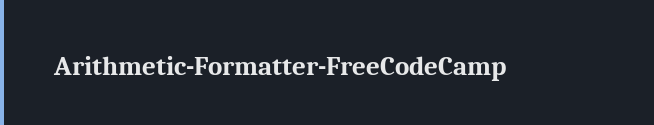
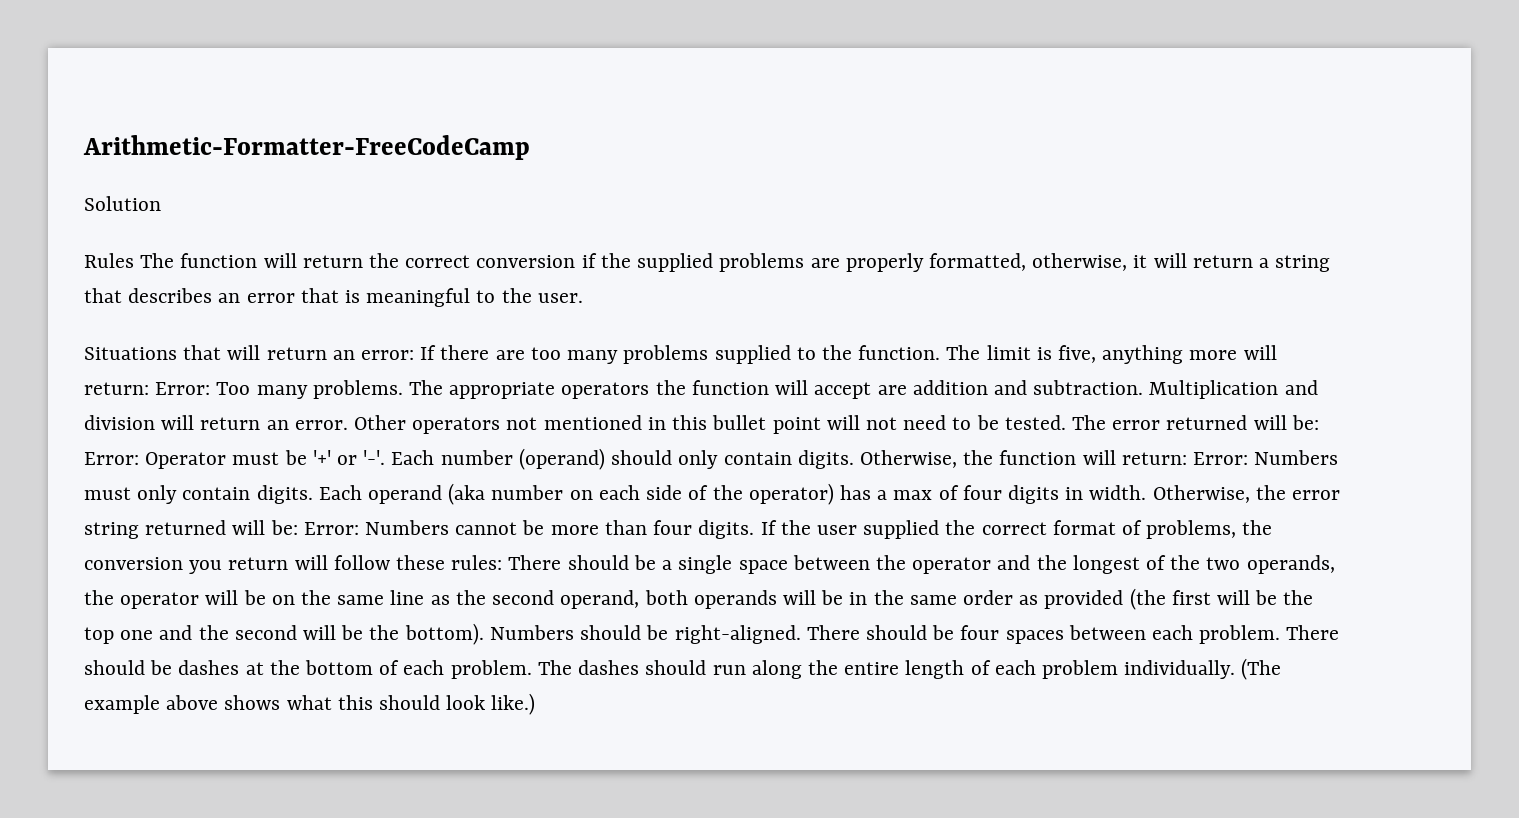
(506, 68) none -> [84,196,161,211] [84,253,1331,272] [84,288,583,307] [84,345,1277,364] [84,380,1318,399] [84,415,1319,434] [84,448,1339,470] [84,483,1341,505] [84,520,1273,539] [84,555,1335,574] [84,588,1314,610] [84,623,1340,645] [84,658,1282,680] [84,693,536,715] // Solution // Rules The function will return the correct conversion if the supplied problems are properly formatted, otherwise, it will return a string that describes an error that is meaningful to the user. // Situations that will return an error: If there are too many problems supplied to the function. The limit is five, anything more will return: Error: Too many problems. The appropriate operators the function will accept are addition and subtraction. Multiplication and division will return an error. Other operators not mentioned in this bullet point will not need to be tested. The error returned will be: Error: Operator must be '+' or '-'. Each number (operand) should only contain digits. Otherwise, the function will return: Error: Numbers must only contain digits. Each operand (aka number on each side of the operator) has a max of four digits in width. Otherwise, the error string returned will be: Error: Numbers cannot be more than four digits. If the user supplied the correct format of problems, the conversion you return will follow these rules: There should be a single space between the operator and the longest of the two operands, the operator will be on the same line as the second operand, both operands will be in the same order as provided (the first will be the top one and the second will be the bottom). Numbers should be right-aligned. There should be four spaces between each problem. There should be dashes at the bottom of each problem. The dashes should run along the entire length of each problem individually. (The example above shows what this should look like.)

